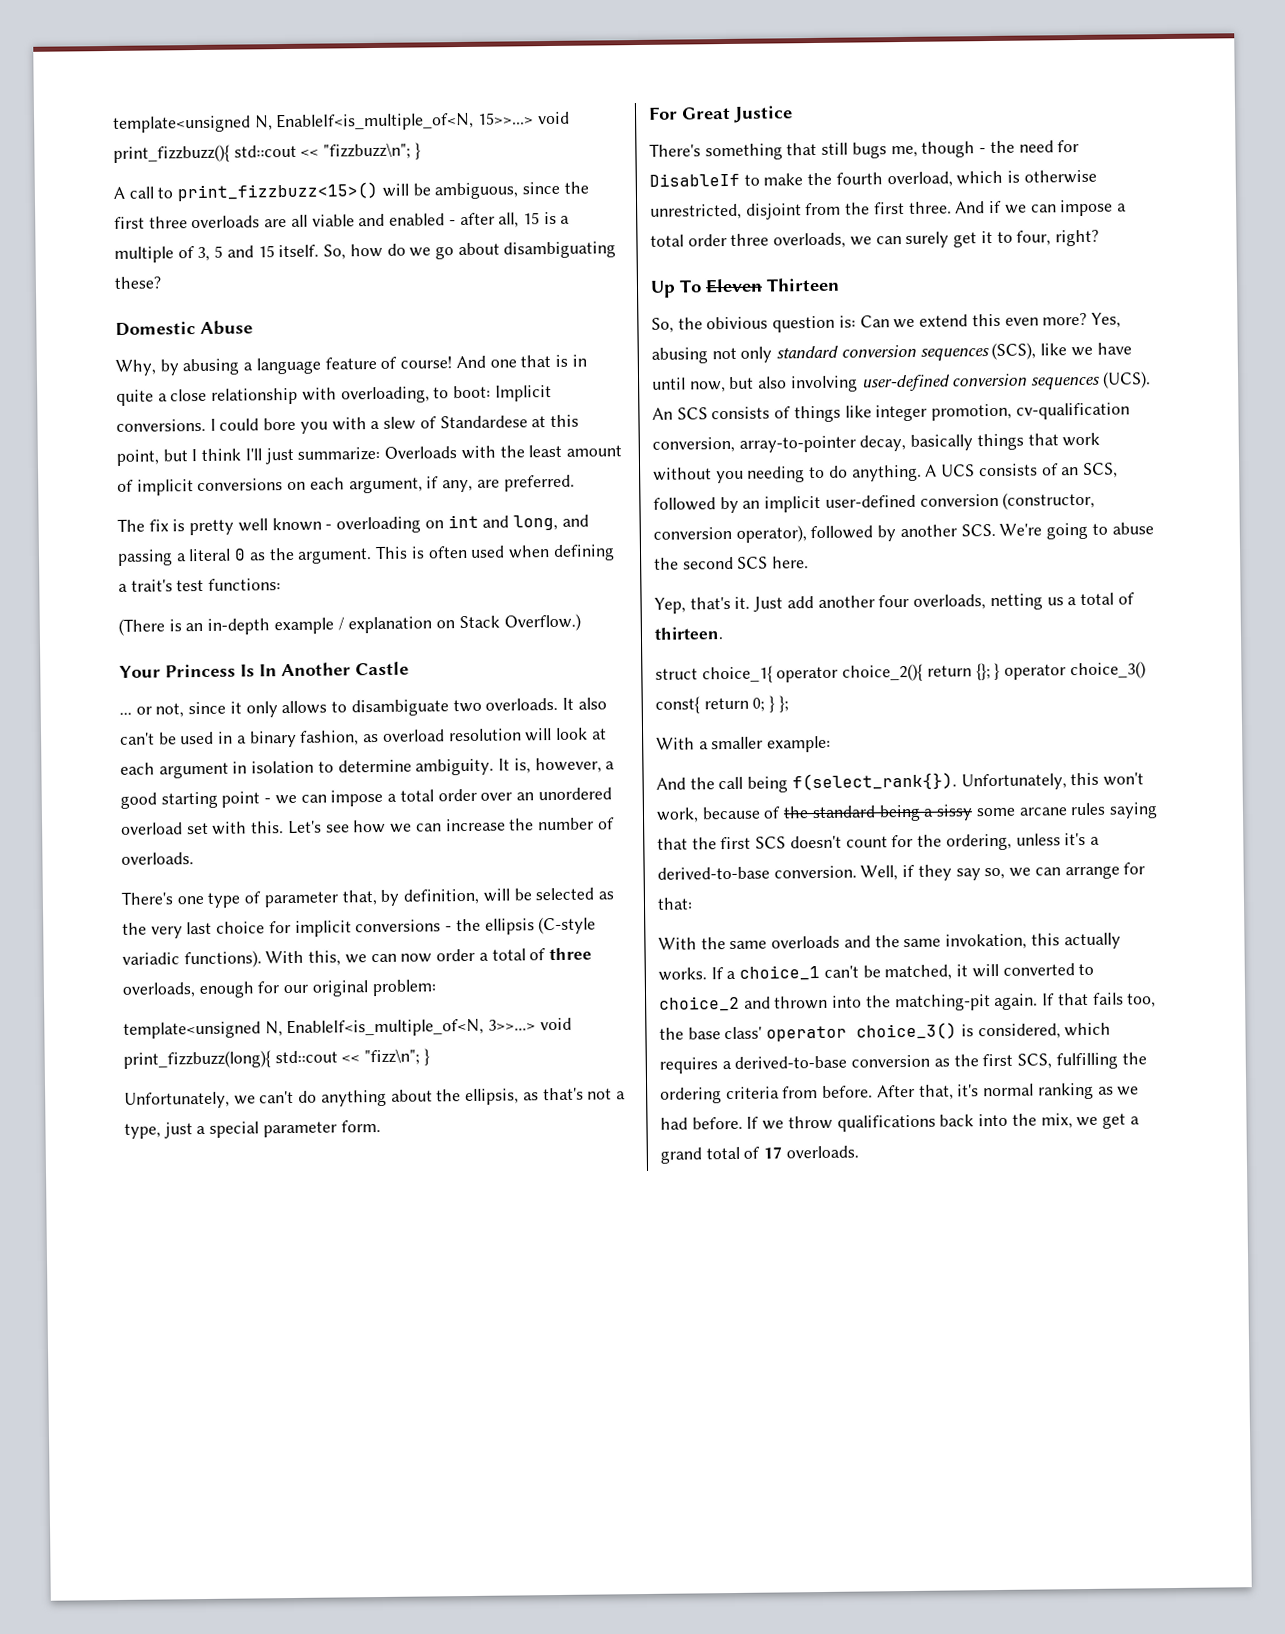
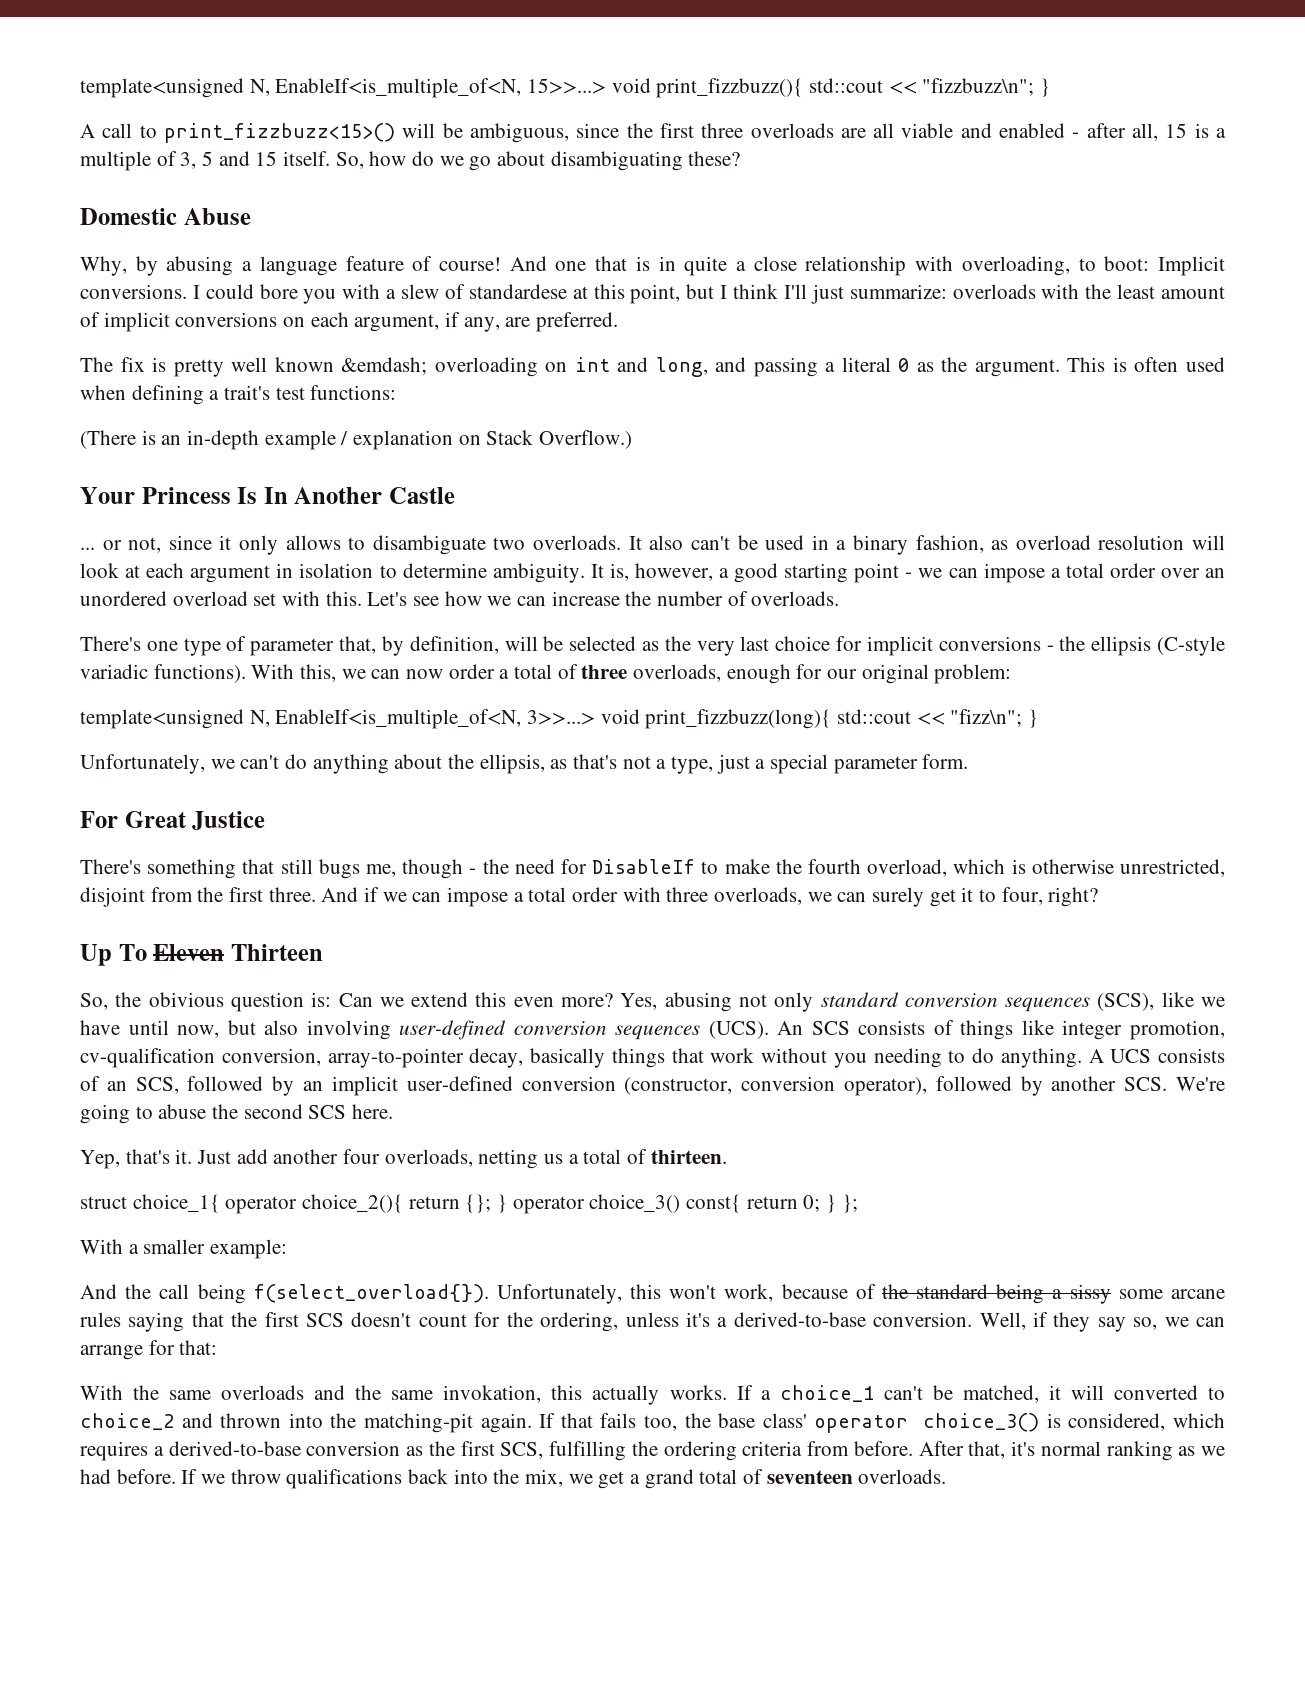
[439,415,528,429] Standardese -> [468,284,567,299] standardese
[384,446,458,459] Overloads -> [952,284,1036,299] overloads
[325,524,333,530] - -> [341,357,428,375] &emdash;
(727, 240) none -> [622,887,661,902] with
[791,772,957,792] f(select_rank{}). -> [253,1284,489,1303] f(select_overload{}).
[763,1146,783,1159] 17 -> [766,1470,853,1484] seventeen

